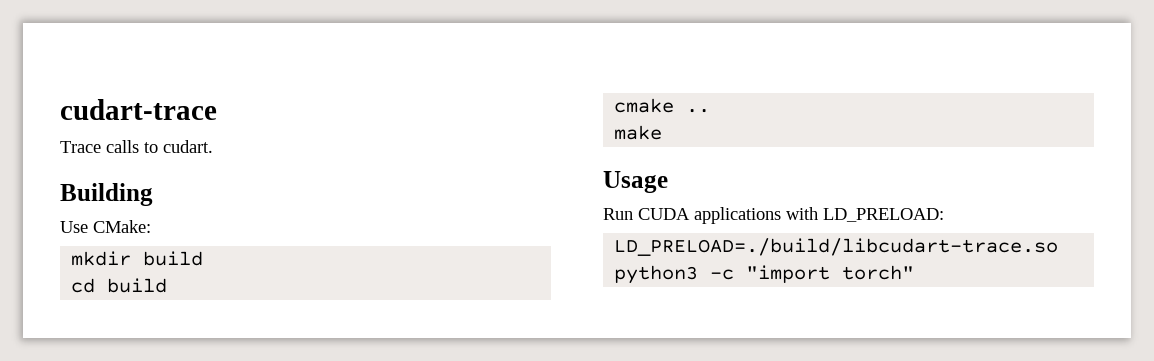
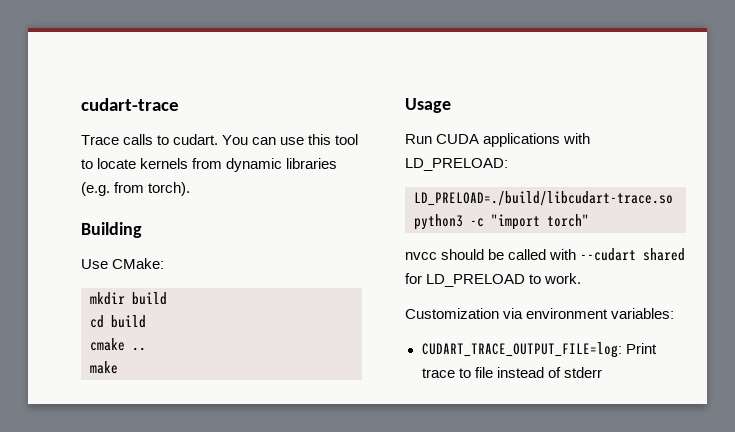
(213, 146) none -> [222,134,359,145] [81,158,338,172] [81,182,191,196] You can use this tool to locate kernels from dynamic libraries (e.g. from torch).
(915, 272) none -> [405,248,686,261] [405,273,582,287] [405,308,675,319] [421,342,657,358] [421,367,602,378] // nvcc should be called with --cudart shared for LD_PRELOAD to work. // Customization via environment variables: // CUDART_TRACE_OUTPUT_FILE=log: Print trace to file instead of stderr

